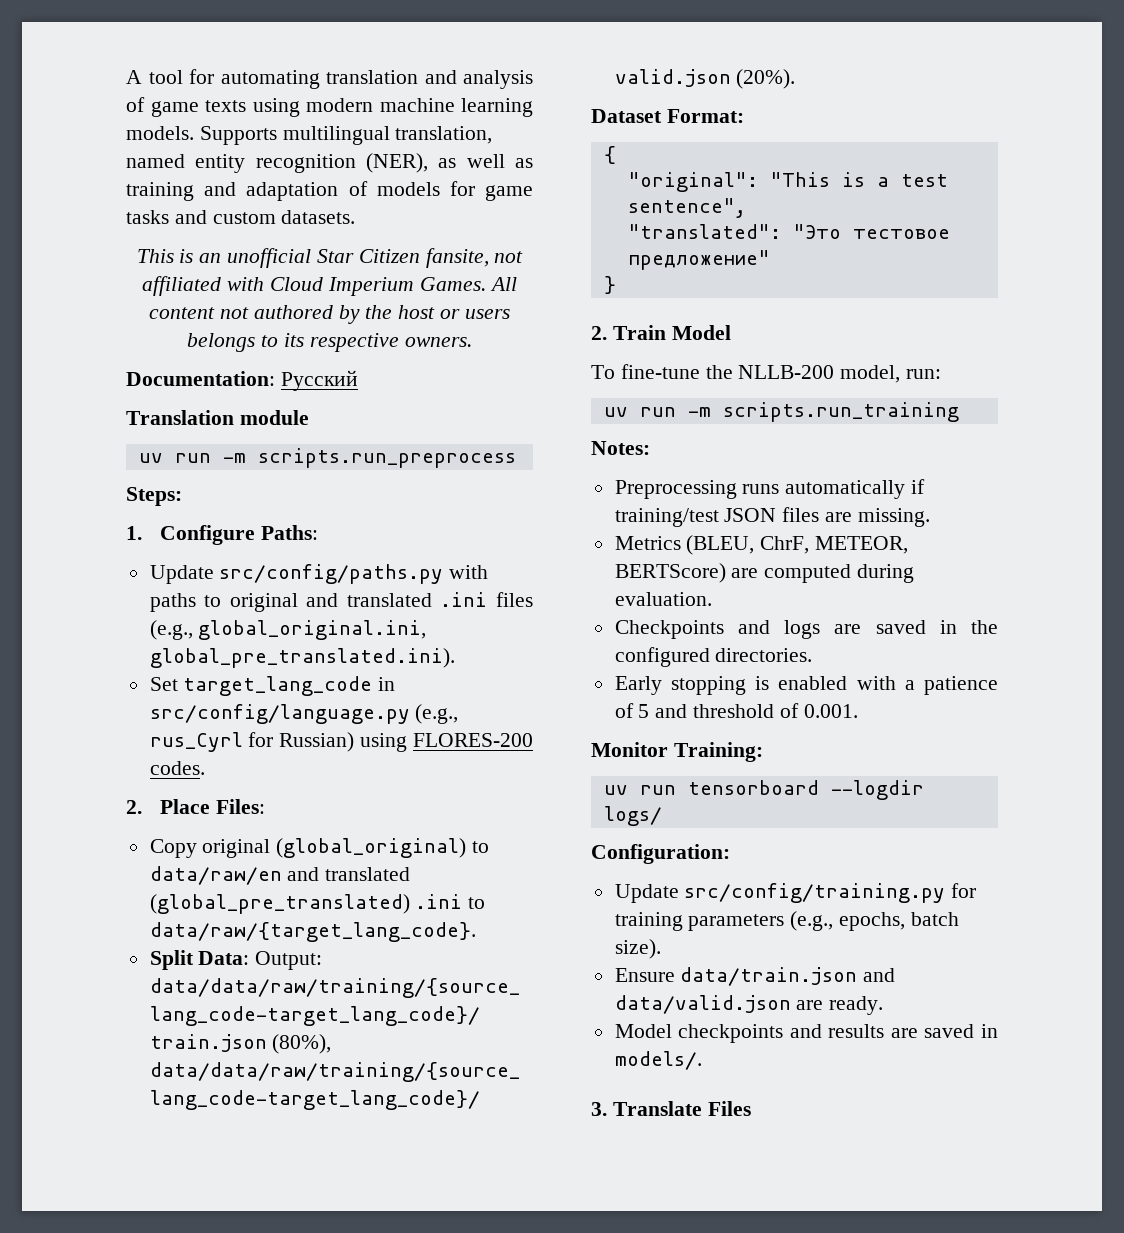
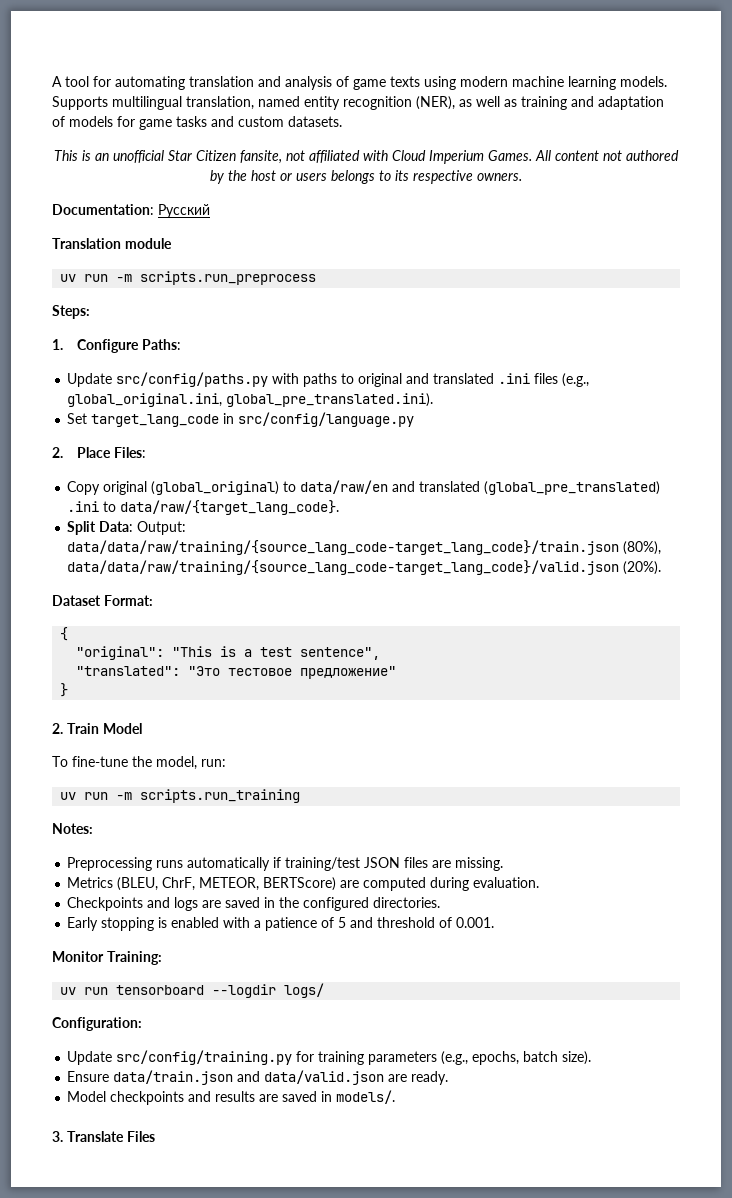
[415,704,459,724] [149,732,533,752] [149,761,205,775] (e.g., rus_Cyrl for Russian) using FLORES-200 codes. -> (415, 419) none
[738,365,835,379] NLLB-200 -> (152, 761) none

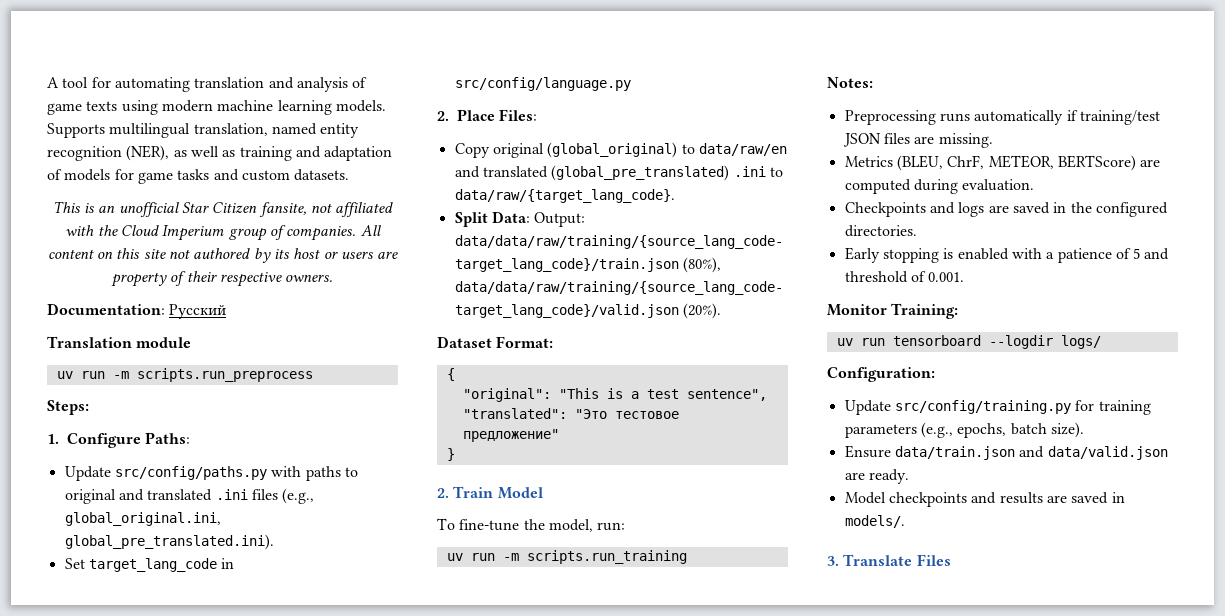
(388, 155) none -> [97,225,118,236] the
[488,150,599,161] Games. All content -> [228,225,381,241] [47,248,166,259] group of companies. All content on this site
[228,170,247,181] the -> [273,249,290,259] its
[331,170,409,184] belongs to its -> [377,251,399,259] [110,271,217,287] are property of their

